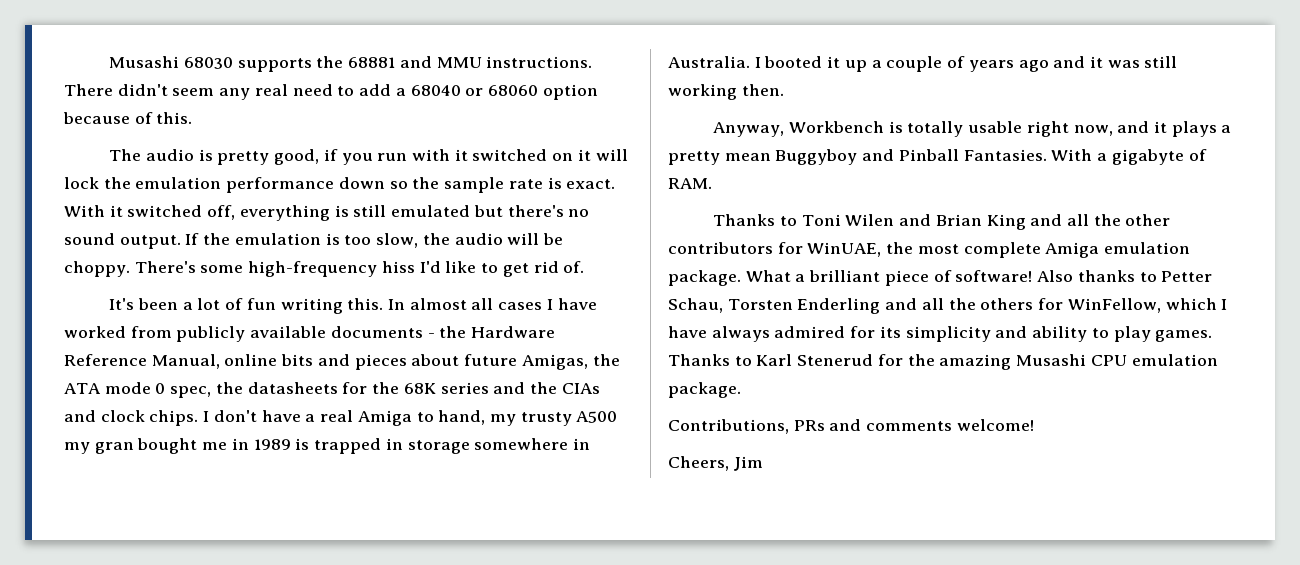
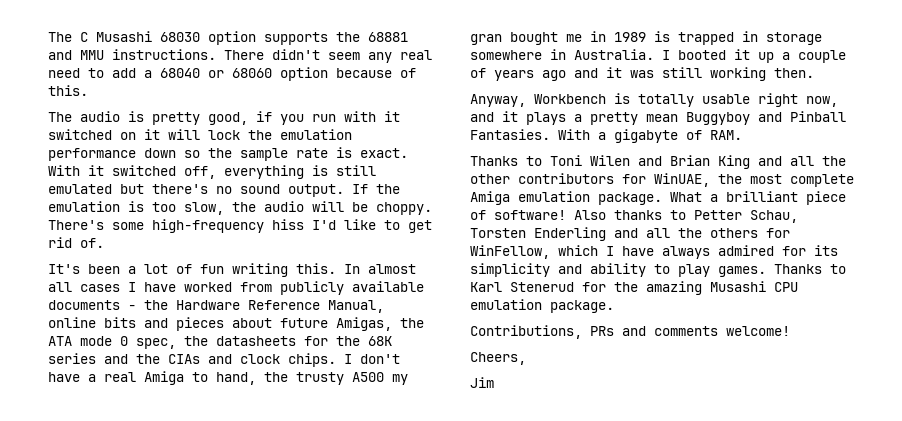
(109, 62) none -> [48,32,88,42] The C
(233, 63) none -> [208,31,256,45] option
[489,414,516,426] my -> [264,372,288,382] the
(729, 463) none -> (526, 358) //

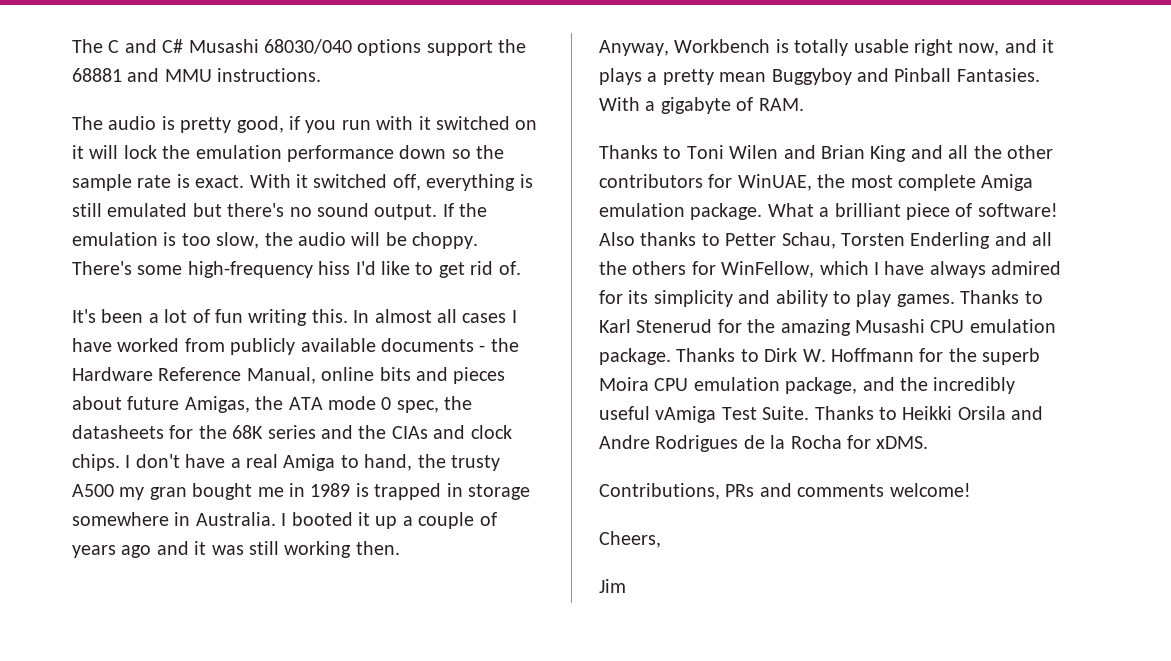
[96,31,328,45] Musashi 68030 option supports -> [124,39,493,56] and C# Musashi 68030/040 options support
[224,49,432,63] [48,67,416,81] [48,85,88,96] There didn't seem any real need to add a 68040 or 68060 option because of this. -> (322, 75) none
(614, 306) none -> [676,348,1041,365] [599,377,1016,394] [599,406,1044,423] [599,435,929,452] Thanks to Dirk W. Hoffmann for the superb Moira CPU emulation package, and the incredibly useful vAmiga Test Suite. Thanks to Heikki Orsila and Andre Rodrigues de la Rocha for xDMS.

